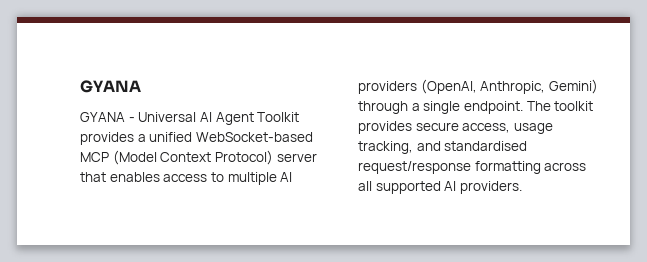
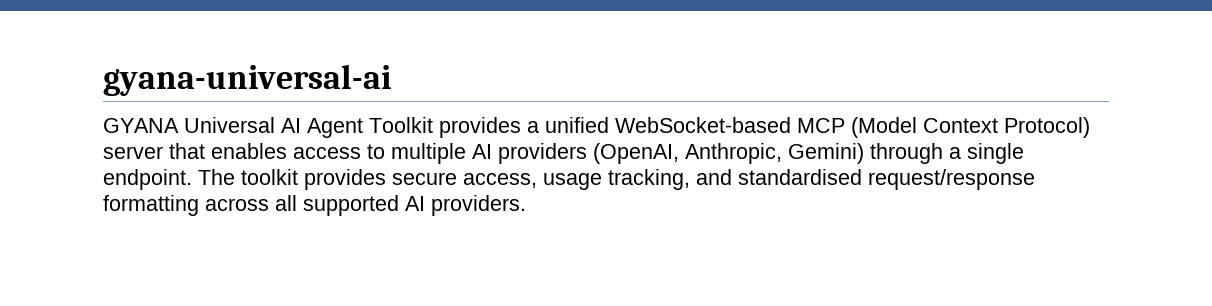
[80,80,141,93] [80,112,135,122] GYANA // GYANA - -> [103,64,391,96] [103,118,179,133] gyana-universal-ai // GYANA

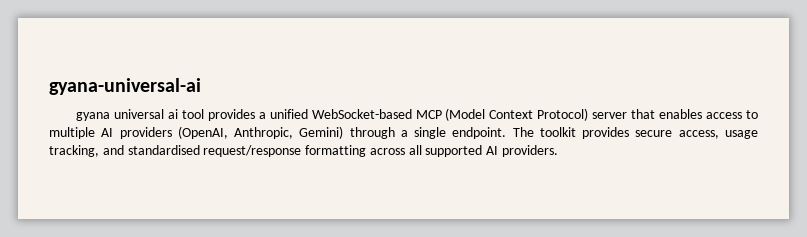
[103,117,433,138] GYANA Universal AI Agent Toolkit -> [76,109,204,121] gyana universal ai tool

